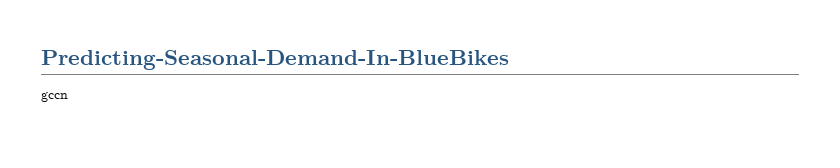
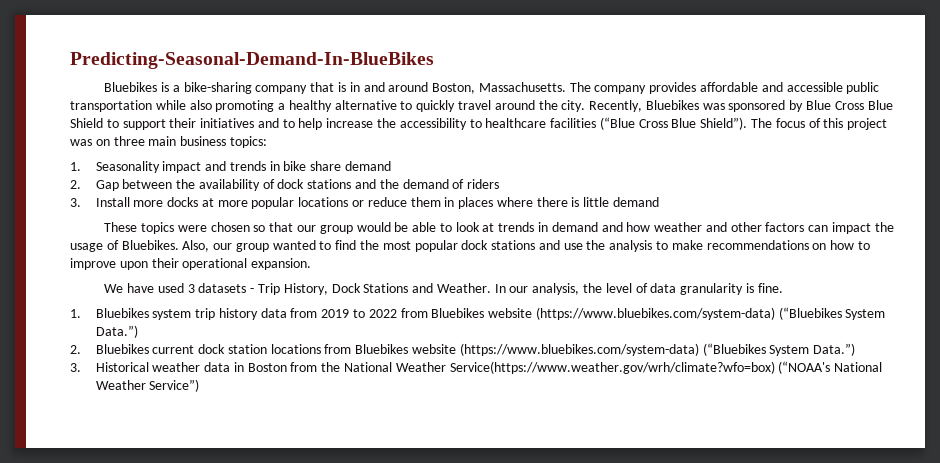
[41,92,68,102] gccn -> [104,82,880,94] [70,100,893,112] [70,117,888,130] [70,136,267,148] [70,161,391,173] [70,179,500,191] [70,197,660,209] [104,222,894,234] [70,240,870,252] [70,258,312,270] [104,283,783,295] [70,307,886,320] [95,325,138,338] [70,343,856,356] [70,361,883,374] [95,379,200,392] Bluebikes is a bike-sharing company that is in and around Boston, Massachusetts. The company provides affordable and accessible public transportation while also promoting a healthy alternative to quickly travel around the city. Recently, Bluebikes was sponsored by Blue Cross Blue Shield to support their initiatives and to help increase the accessibility to healthcare facilities (“Blue Cross Blue Shield”). The focus of this project was on three main business topics: // 1. Seasonality impact and trends in bike share demand // 2. Gap between the availability of dock stations and the demand of riders // 3. Install more docks at more popular locations or reduce them in places where there is little demand // These topics were chosen so that our group would be able to look at trends in demand and how weather and other factors can impact the usage of Bluebikes. Also, our group wanted to find the most popular dock stations and use the analysis to make recommendations on how to improve upon their operational expansion. // We have used 3 datasets - Trip History, Dock Stations and Weather. In our analysis, the level of data granularity is fine. // 1. Bluebikes system trip history data from 2019 to 2022 from Bluebikes website (https://www.bluebikes.com/system-data) (“Bluebikes System Data.”) // 2. Bluebikes current dock station locations from Bluebikes website (https://www.bluebikes.com/system-data) (“Bluebikes System Data.”) // 3. Historical weather data in Boston from the National Weather Service(https://www.weather.gov/wrh/climate?wfo=box) (“NOAA's National Weather Service”)

